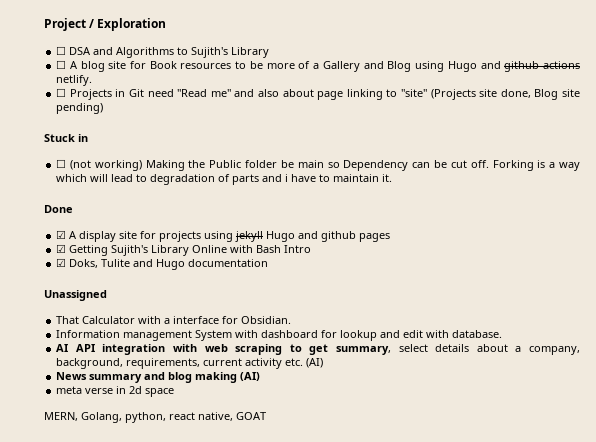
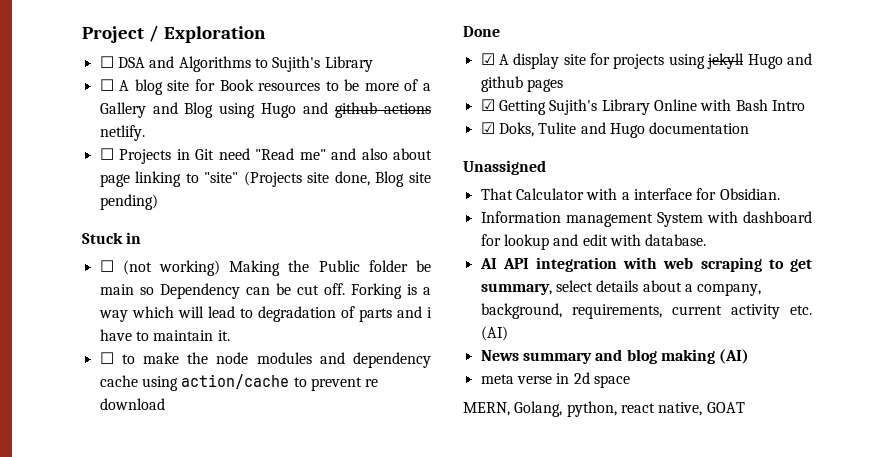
(393, 178) none -> [99,352,431,368] [99,374,379,391] [99,398,165,410] // ☐ to make the node modules and dependency cache using action/cache to prevent re download

